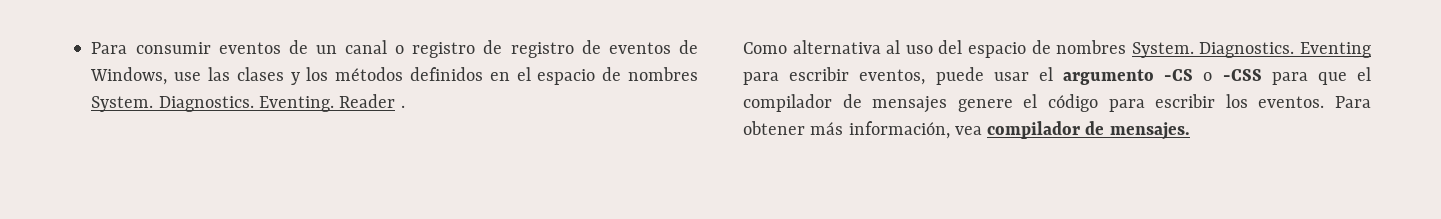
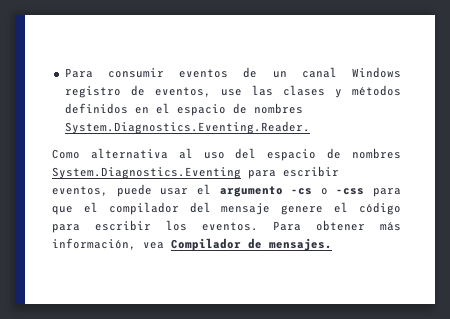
[395,40,698,58] [90,67,168,85] o registro de registro de eventos de Windows, -> [352,67,401,78] [64,85,211,98] Windows registro de eventos,
[306,67,329,81] los -> (342, 93) none
[91,94,405,112] System. Diagnostics. Eventing. Reader . -> [64,121,310,134] System.Diagnostics.Eventing.Reader.
[1131,42,1371,58] System. Diagnostics. Eventing -> [52,167,241,179] System.Diagnostics.Eventing
[1164,69,1262,81] -CS o -CSS -> [291,188,365,195] -cs o -css
[842,94,948,113] de mensajes -> [189,202,271,215] del mensaje
[987,121,1081,139] compilador -> [171,238,241,251] Compilador

